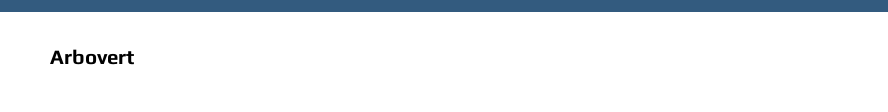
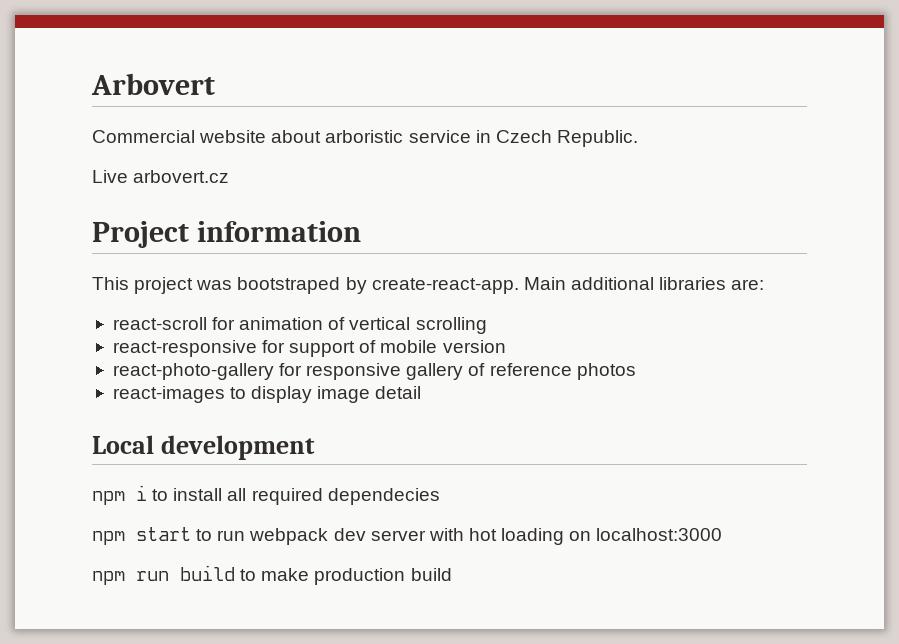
(134, 57) none -> [92,130,638,147] [92,170,230,183] [92,221,362,248] [92,277,765,294] [112,317,487,334] [112,340,506,357] [112,363,636,380] [112,386,422,403] [92,435,316,460] [92,485,440,505] [92,527,723,545] [92,565,452,585] // Commercial website about arboristic service in Czech Republic. // Live arbovert.cz // Project information // This project was bootstraped by create-react-app. Main additional libraries are: // react-scroll for animation of vertical scrolling // react-responsive for support of mobile version // react-photo-gallery for responsive gallery of reference photos // react-images to display image detail // Local development // npm i to install all required dependecies // npm start to run webpack dev server with hot loading on localhost:3000 // npm run build to make production build

